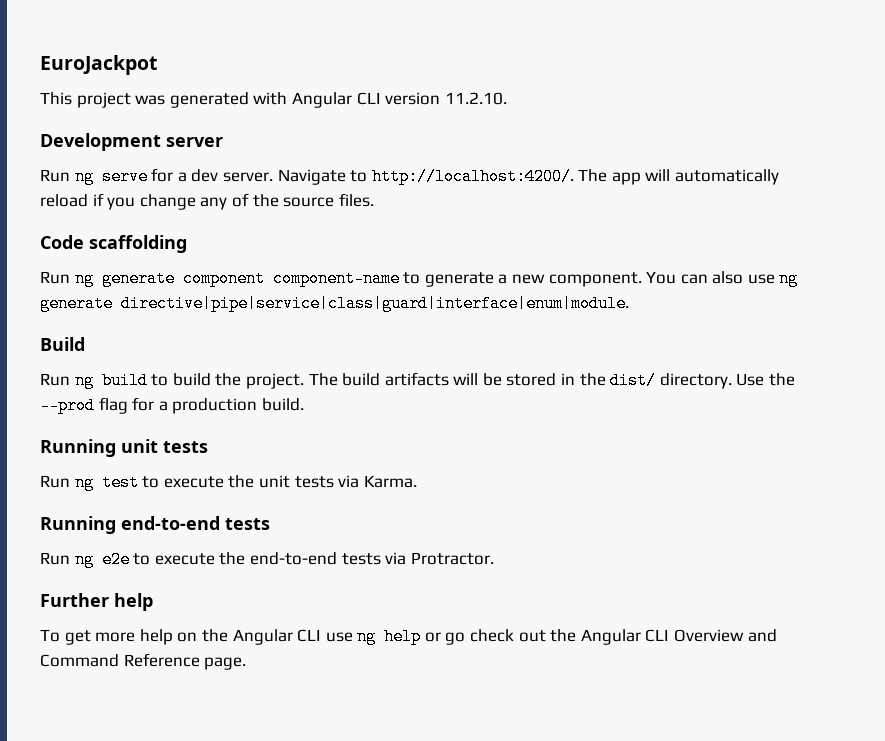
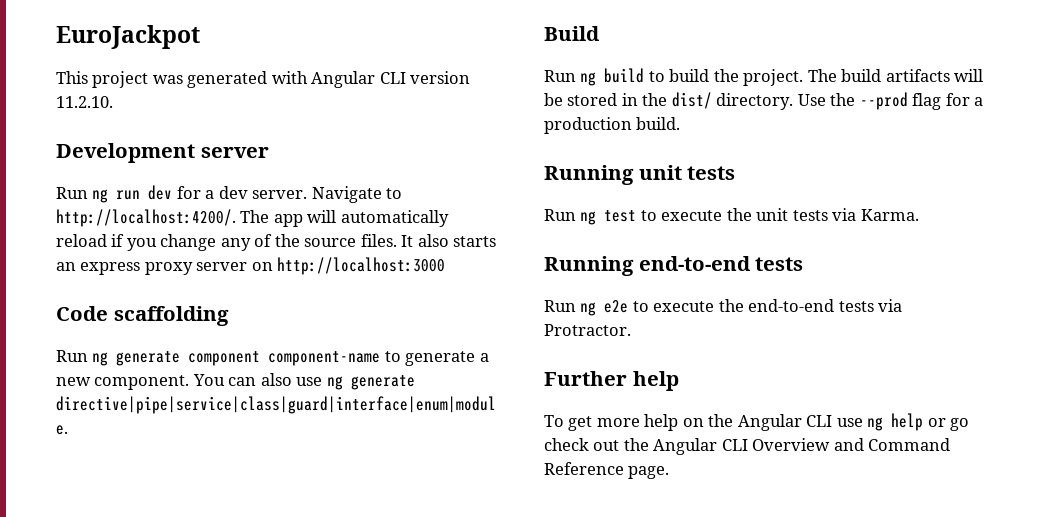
[101,168,148,185] serve -> [116,185,173,200] run dev
(374, 200) none -> [401,234,497,247] [56,257,446,275] It also starts an express proxy server on http://localhost:3000

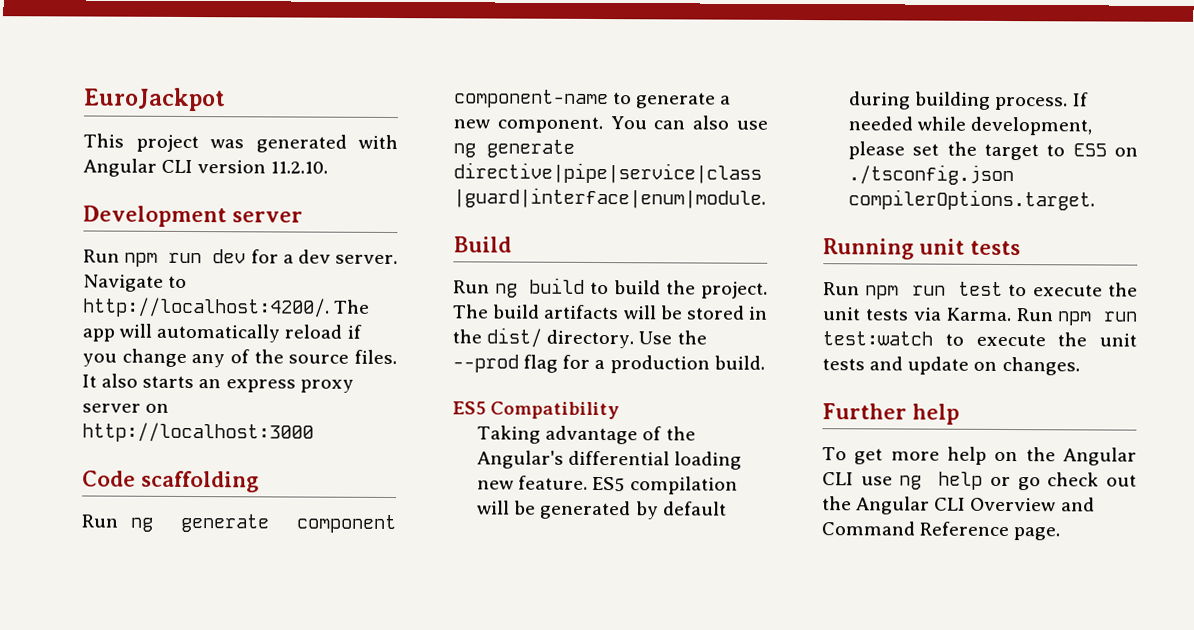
[92,189,109,203] ng -> [124,252,159,267] npm
(681, 123) none -> [452,401,621,420] [477,425,696,445] [477,450,743,470] [477,475,738,495] [477,500,727,520] [849,91,1089,111] [848,116,1093,136] [848,141,1138,161] [848,164,1015,186] [848,189,1096,211] // ES5 Compatibility // Taking advantage of the Angular's differential loading new feature. ES5 compilation will be generated by default during building process. If needed while development, please set the target to ES5 on ./tsconfig.json compilerOptions.target.
[580,211,597,225] ng -> [865,285,946,300] npm run
[544,256,804,276] [544,299,903,316] [544,324,631,336] // Running end-to-end tests // Run ng e2e to execute the end-to-end tests via Protractor. -> [1015,308,1138,326] [822,331,1137,347] [822,356,1080,376] Run npm run test:watch to execute the unit tests and update on changes.

